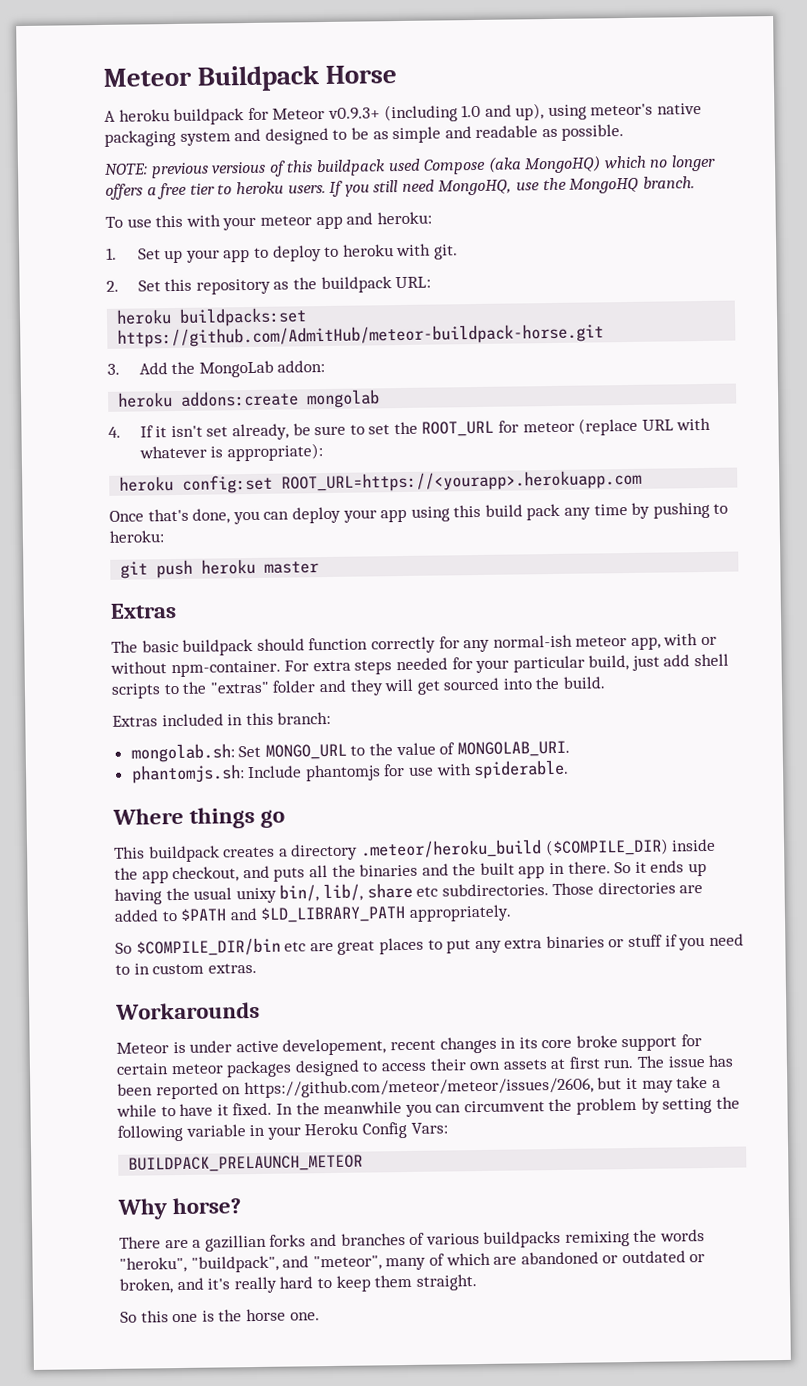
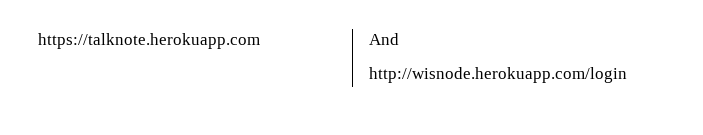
[103,65,398,92] [104,102,703,126] [104,124,625,147] [104,154,717,179] [105,176,695,200] [105,211,432,231] [106,243,458,264] [106,276,432,295] [116,307,308,327] [117,323,605,348] [107,360,326,378] [117,389,381,409] [108,417,712,441] [138,443,323,462] [119,469,643,494] [109,501,729,525] [109,530,164,543] [120,558,320,579] [110,603,176,619] [111,633,718,656] [110,653,730,678] [111,676,606,699] [112,711,332,727] [130,740,570,763] [130,759,570,784] [112,806,286,829] [114,838,717,863] [114,860,708,884] [114,881,704,905] [114,904,512,923] [115,933,744,957] [115,962,257,975] [115,1001,260,1020] [116,1034,703,1056] [116,1054,734,1078] [117,1075,721,1100] [116,1096,740,1118] [117,1121,448,1142] [128,1154,364,1173] [117,1197,242,1220] [119,1229,706,1252] [119,1250,706,1273] [119,1274,477,1294] [120,1308,320,1323] Meteor Buildpack Horse // A heroku buildpack for Meteor v0.9.3+ (including 1.0 and up), using meteor's native packaging system and designed to be as simple and readable as possible. // NOTE: previous versious of this buildpack used Compose (aka MongoHQ) which no longer offers a free tier to heroku users. If you still need MongoHQ, use the MongoHQ branch. // To use this with your meteor app and heroku: // 1. Set up your app to deploy to heroku with git. // 2. Set this repository as the buildpack URL: // heroku buildpacks:set https://github.com/AdmitHub/meteor-buildpack-horse.git // 3. Add the MongoLab addon: // heroku addons:create mongolab // 4. If it isn't set already, be sure to set the ROOT_URL for meteor (replace URL with whatever is appropriate): // heroku config:set ROOT_URL=https://<yourapp>.herokuapp.com // Once that's done, you can deploy your app using this build pack any time by pushing to heroku: // git push heroku master // Extras // The basic buildpack should function correctly for any normal-ish meteor app, with or without npm-container. For extra steps needed for your particular build, just add shell scripts to the "extras" folder and they will get sourced into the build. // Extras included in this branch: // mongolab.sh: Set MONGO_URL to the value of MONGOLAB_URI. // phantomjs.sh: Include phantomjs for use with spiderable. // Where things go // This buildpack creates a directory .meteor/heroku_build ($COMPILE_DIR) inside the app checkout, and puts all the binaries and the built app in there. So it ends up having the usual unixy bin/, lib/, share etc subdirectories. Those directories are added to $PATH and $LD_LIBRARY_PATH appropriately. // So $COMPILE_DIR/bin etc are great places to put any extra binaries or stuff if you need to in custom extras. // Workarounds // Meteor is under active developement, recent changes in its core broke support for certain meteor packages designed to access their own assets at first run. The issue has been reported on https://github.com/meteor/meteor/issues/2606, but it may take a while to have it fixed. In the meanwhile you can circumvent the problem by setting the following variable in your Heroku Config Vars: // BUILDPACK_PRELAUNCH_METEOR // Why horse? // There are a gazillian forks and branches of various buildpacks remixing the words "heroku", "buildpack", and "meteor", many of which are abandoned or outdated or broken, and it's really hard to keep them straight. // So this one is the horse one. -> [38,33,260,49] [369,33,399,45] [369,67,627,83] https://talknote.herokuapp.com // And // http://wisnode.herokuapp.com/login

